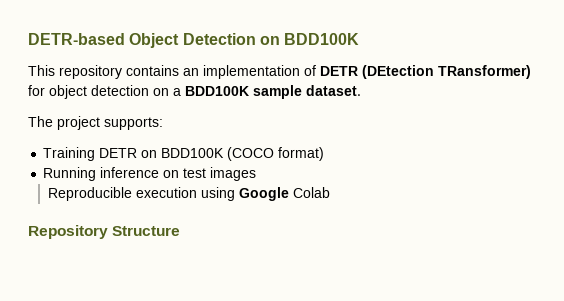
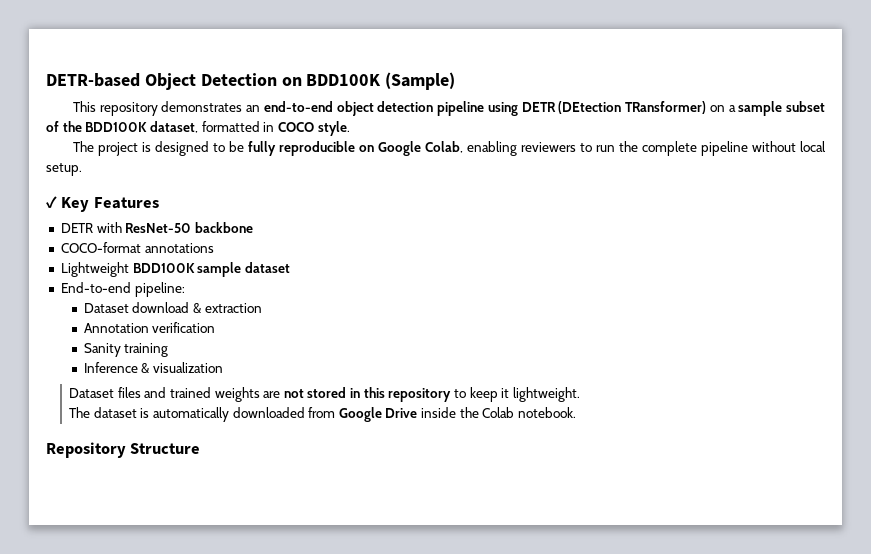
(360, 39) none -> [385,72,456,90] (Sample)
[126,65,531,79] [28,85,361,99] [28,116,163,130] [43,147,325,161] [43,167,257,181] [47,187,289,201] contains an implementation of DETR (DEtection TRansformer) for object detection on a BDD100K sample dataset. // The project supports: // Training DETR on BDD100K (COCO format) // Running inference on test images // Reproducible execution using Google -> [161,101,826,116] [46,121,350,136] [72,141,826,156] [46,163,82,176] [46,196,159,212] [60,222,253,233] [60,242,214,253] [60,262,290,277] [60,282,185,297] [83,302,262,313] [83,322,216,333] [83,343,169,357] [83,362,224,373] [68,387,580,402] [68,407,479,422] demonstrates an end-to-end object detection pipeline using DETR (DEtection TRansformer) on a sample subset of the BDD100K dataset, formatted in COCO style. // The project is designed to be fully reproducible on Google Colab, enabling reviewers to run the complete pipeline without local setup. // ✓ Key Features // DETR with ResNet-50 backbone // COCO-format annotations // Lightweight BDD100K sample dataset // End-to-end pipeline: // Dataset download & extraction // Annotation verification // Sanity training // Inference & visualization // Dataset files and trained weights are not stored in this repository to keep it lightweight. // The dataset is automatically downloaded from Google Drive inside the
(330, 192) none -> [518,407,577,418] notebook.

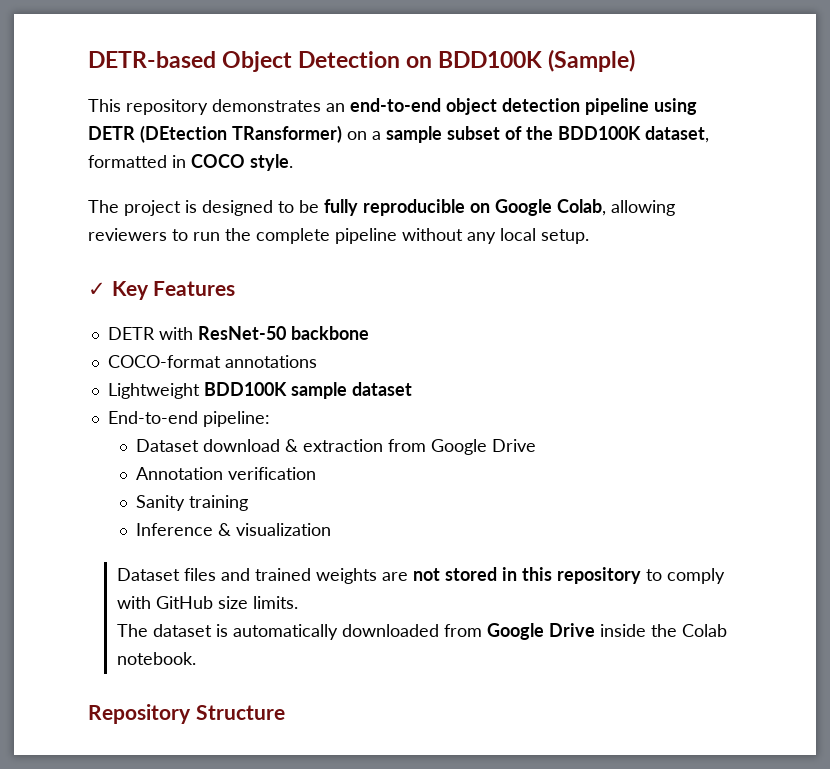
[466,141,517,156] enabling -> [611,200,675,216] allowing
(796, 146) none -> [467,232,496,244] any
(262, 308) none -> [388,439,537,455] from Google Drive
[469,387,580,402] keep it lightweight. -> [666,568,725,584] [116,596,298,609] comply with GitHub size limits.

